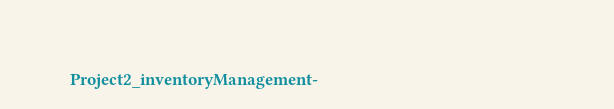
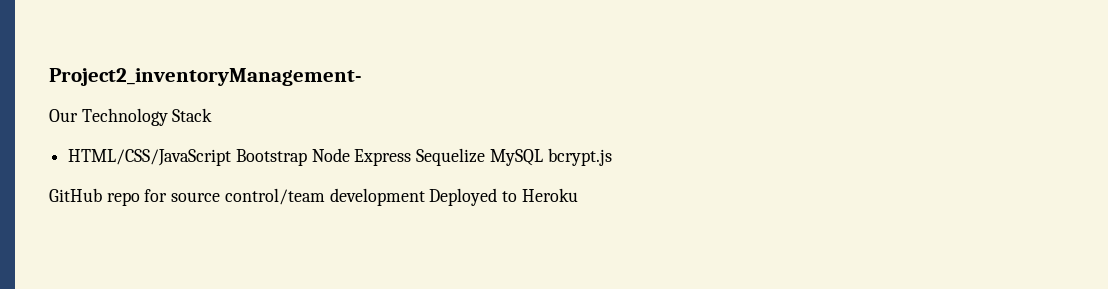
(318, 81) none -> [49,108,213,126] [68,148,612,166] [49,188,578,206] // Our Technology Stack // HTML/CSS/JavaScript Bootstrap Node Express Sequelize MySQL bcrypt.js // GitHub repo for source control/team development Deployed to Heroku

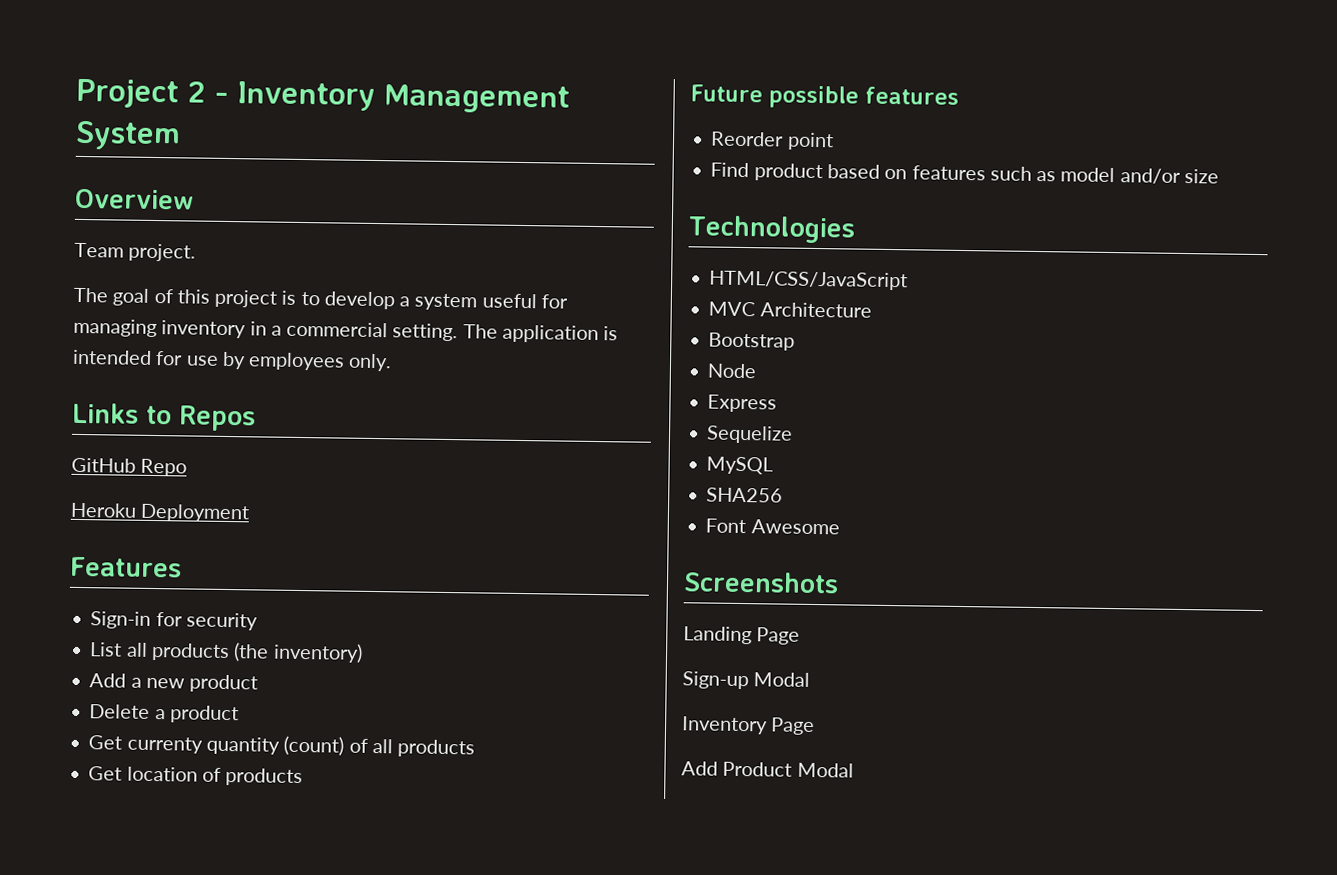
[49,68,362,86] [49,108,213,126] Project2_inventoryManagement- // Our Technology Stack -> [76,78,570,114] [75,120,181,151] [75,188,194,210] [74,242,197,262] [73,287,568,311] [73,318,619,344] [72,349,393,372] [72,402,256,432] [71,457,188,477] [70,502,251,523] [70,556,182,578] [90,611,258,631] [89,642,363,663] [89,673,259,693] [89,704,239,724] [88,735,476,758] [88,766,304,787] [690,84,959,109] [710,131,834,151] [710,162,1219,184] [688,215,856,244] Project 2 - Inventory Management System // Overview // Team project. // The goal of this project is to develop a system useful for managing inventory in a commercial setting. The application is intended for use by employees only. // Links to Repos // GitHub Repo // Heroku Deployment // Features // Sign-in for security // List all products (the inventory) // Add a new product // Delete a product // Get currenty quantity (count) of all products // Get location of products // Future possible features // Reorder point // Find product based on features such as model and/or size // Technologies
(232, 157) none -> [708,301,872,318] // MVC Architecture //
(307, 157) none -> (796, 341) //
(350, 155) none -> (758, 371) //
(412, 157) none -> (778, 403) //
(486, 157) none -> (794, 434) //
[547,148,612,166] [49,188,578,206] bcrypt.js // GitHub repo for source control/team development Deployed to Heroku -> [706,487,784,503] [705,518,840,535] [683,571,839,594] [683,626,801,645] [682,671,811,690] [681,716,816,736] [681,761,854,778] // SHA256 // Font Awesome // Screenshots // Landing Page // Sign-up Modal // Inventory Page // Add Product Modal

